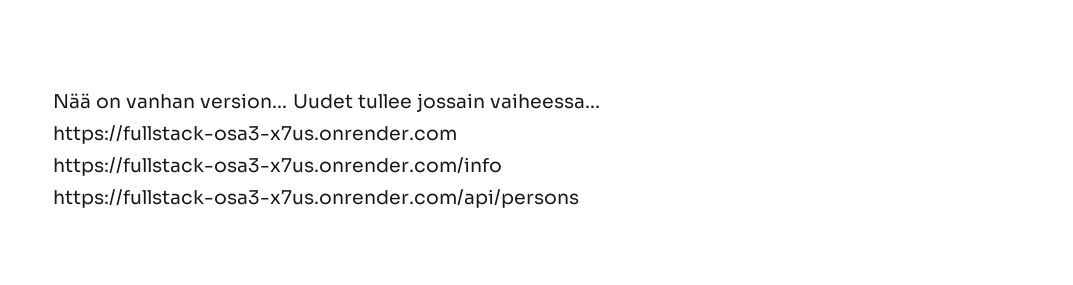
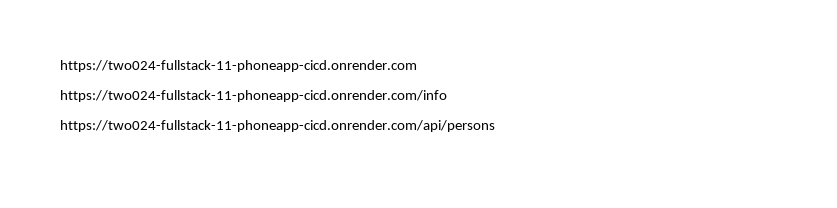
[53,93,600,112] [53,125,457,144] [53,157,502,176] [53,189,579,208] Nää on vanhan version... Uudet tullee jossain vaiheessa... // https://fullstack-osa3-x7us.onrender.com // https://fullstack-osa3-x7us.onrender.com/info // https://fullstack-osa3-x7us.onrender.com/api/persons -> [60,60,417,72] [60,90,447,102] [60,120,495,132] https://two024-fullstack-11-phoneapp-cicd.onrender.com // https://two024-fullstack-11-phoneapp-cicd.onrender.com/info // https://two024-fullstack-11-phoneapp-cicd.onrender.com/api/persons

